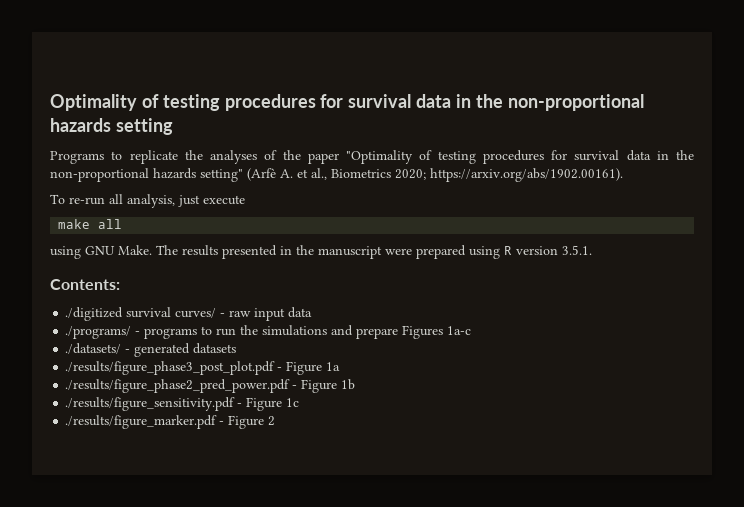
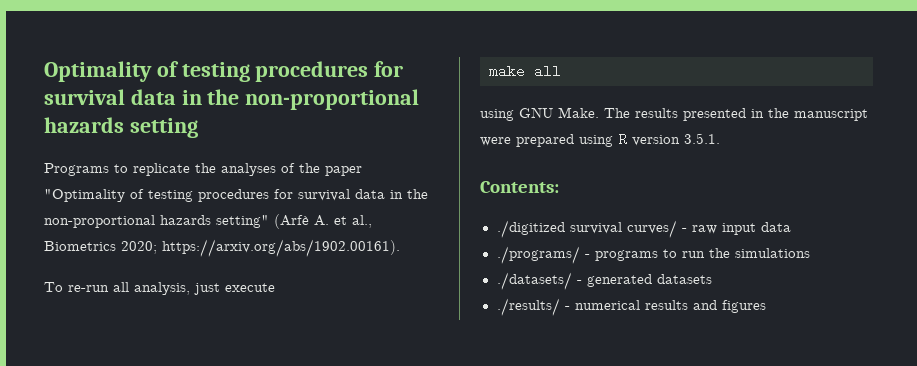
[331,325,472,339] and prepare Figures 1a-c -> (810, 253) none
[65,361,341,375] [65,379,356,393] [65,397,300,411] [65,415,276,429] ./results/figure_phase3_post_plot.pdf - Figure 1a // ./results/figure_phase2_pred_power.pdf - Figure 1b // ./results/figure_sensitivity.pdf - Figure 1c // ./results/figure_marker.pdf - Figure 2 -> [496,298,766,316] ./results/ - numerical results and figures

